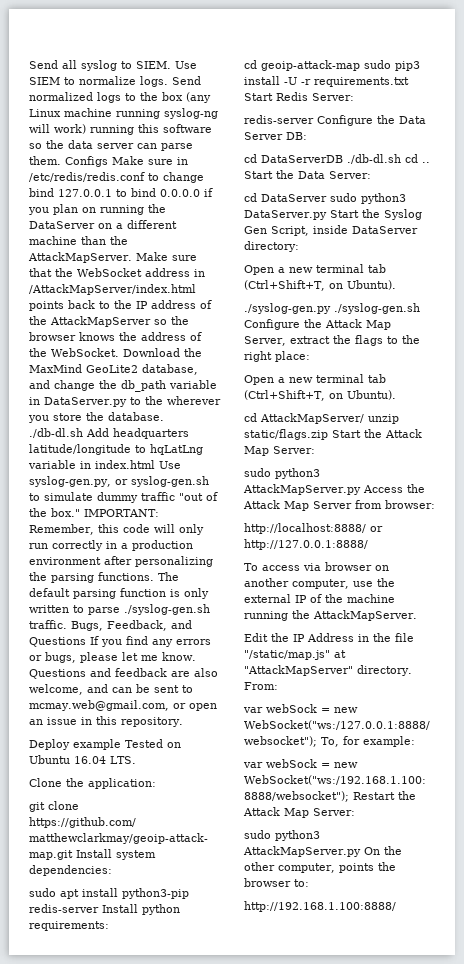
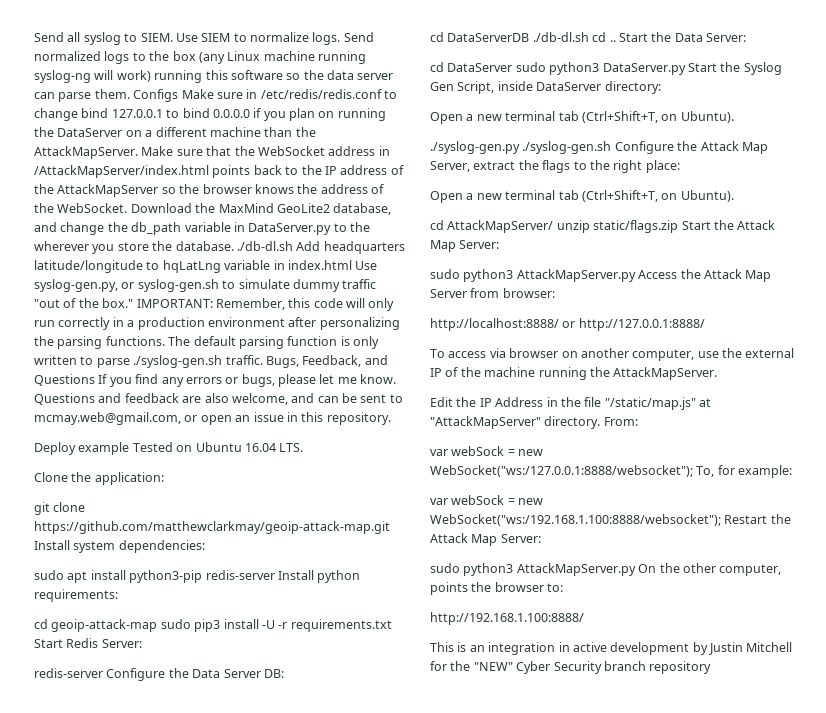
(396, 906) none -> [430,642,793,655] [430,661,712,674] // This is an integration in active development by Justin Mitchell for the "NEW" Cyber Security branch repository

